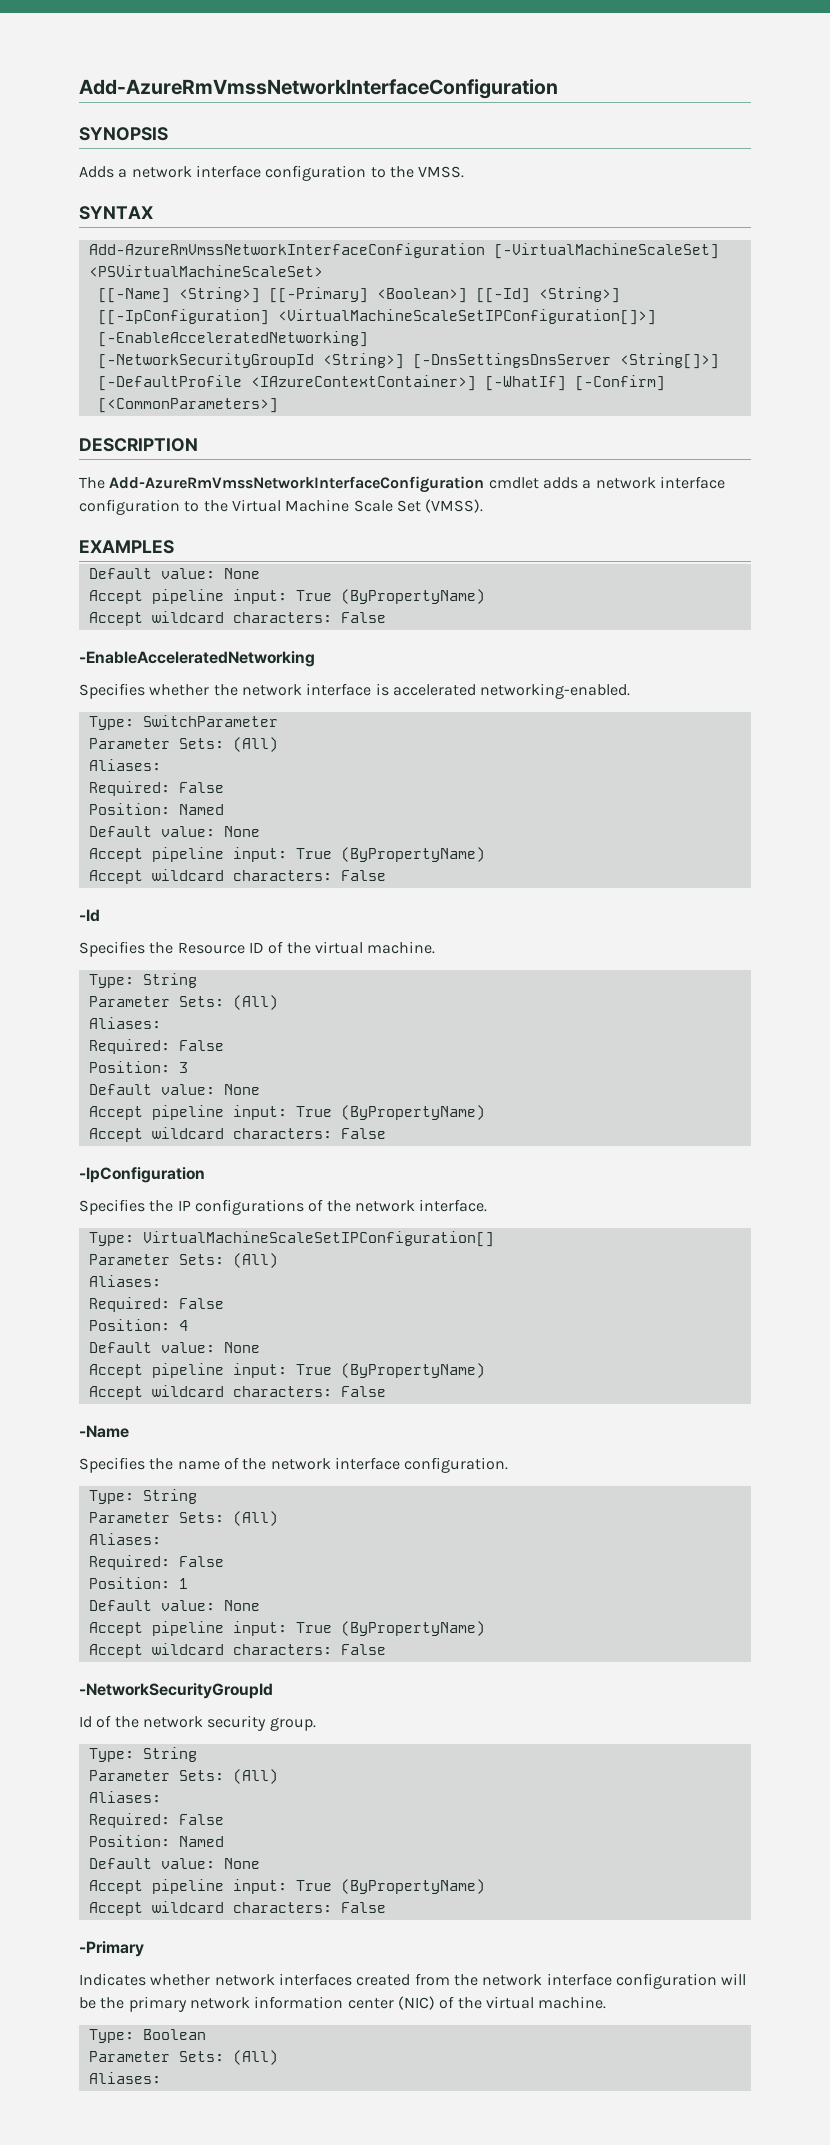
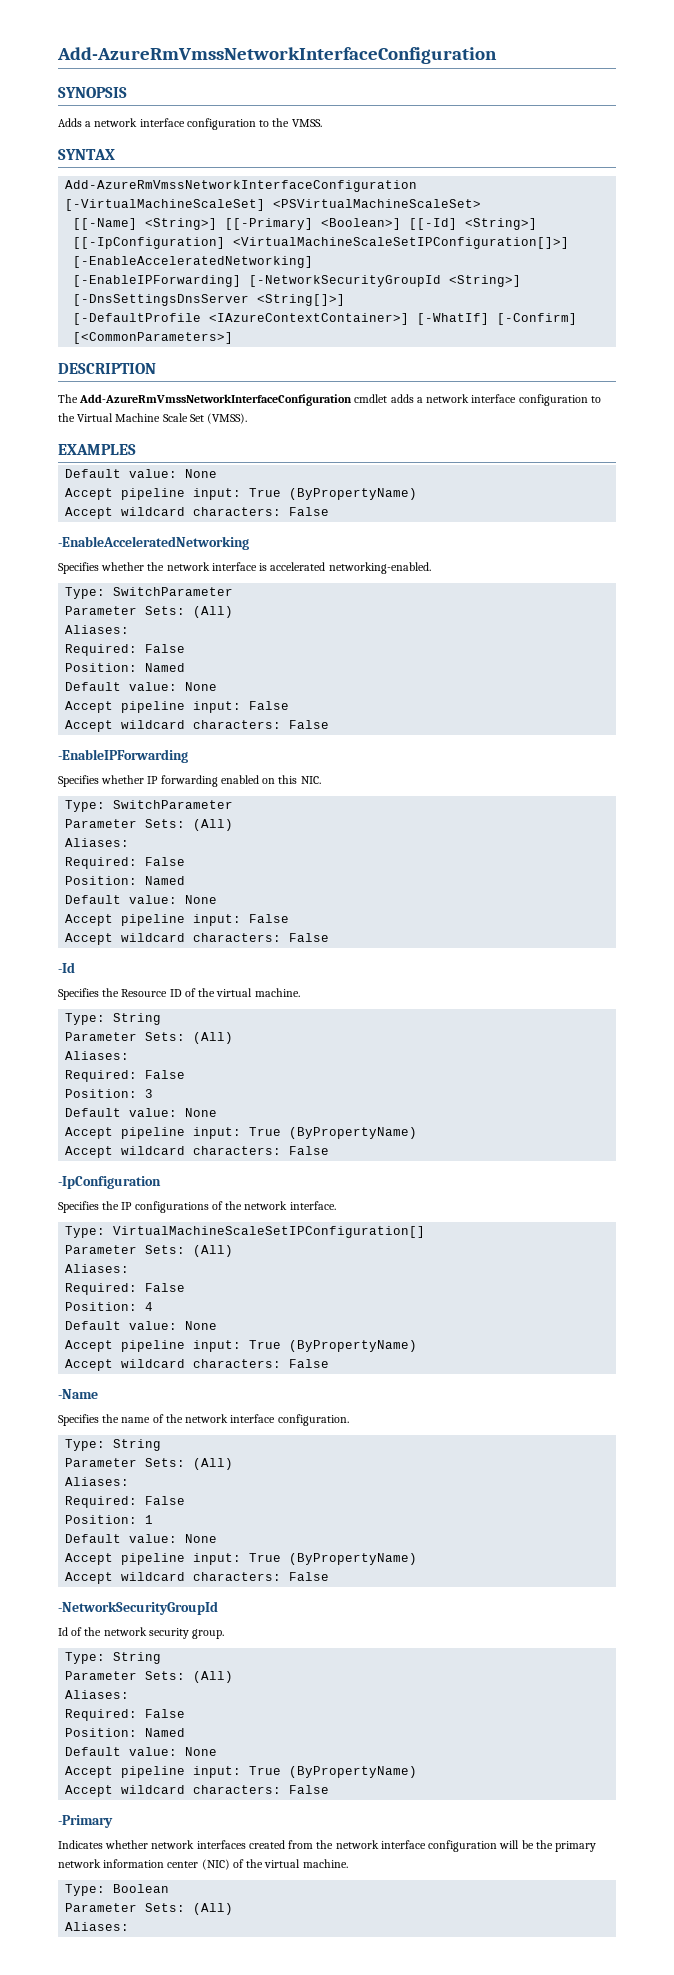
(368, 339) none -> [73,275,242,287] [-EnableIPForwarding]
[295,847,485,862] True (ByPropertyName) -> [249,701,290,710] [65,720,330,732] [58,749,188,763] [58,775,321,787] [65,800,234,812] [65,819,234,831] [65,838,130,847] [65,857,186,869] [65,876,186,885] [65,895,218,904] [65,914,290,926] False // Accept wildcard characters: False // -EnableIPForwarding // Specifies whether IP forwarding enabled on this NIC. // Type: SwitchParameter // Parameter Sets: (All) // Aliases: // Required: False // Position: Named // Default value: None // Accept pipeline input: False

